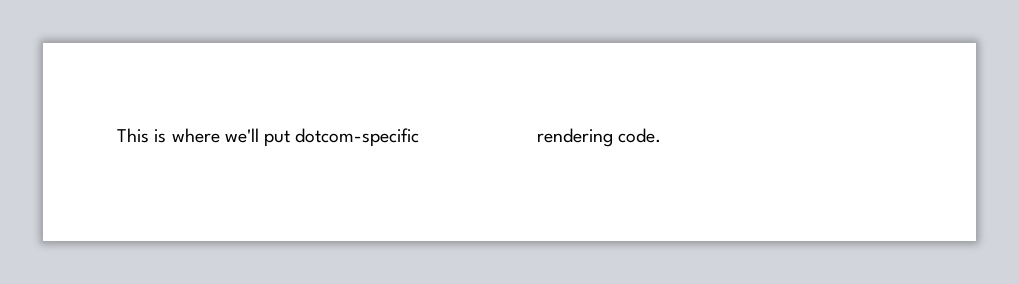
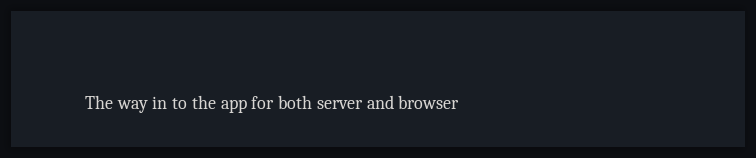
[117,128,662,147] This is where we'll put dotcom-specific rendering code. -> [85,95,460,113] The way in to the app for both server and browser

